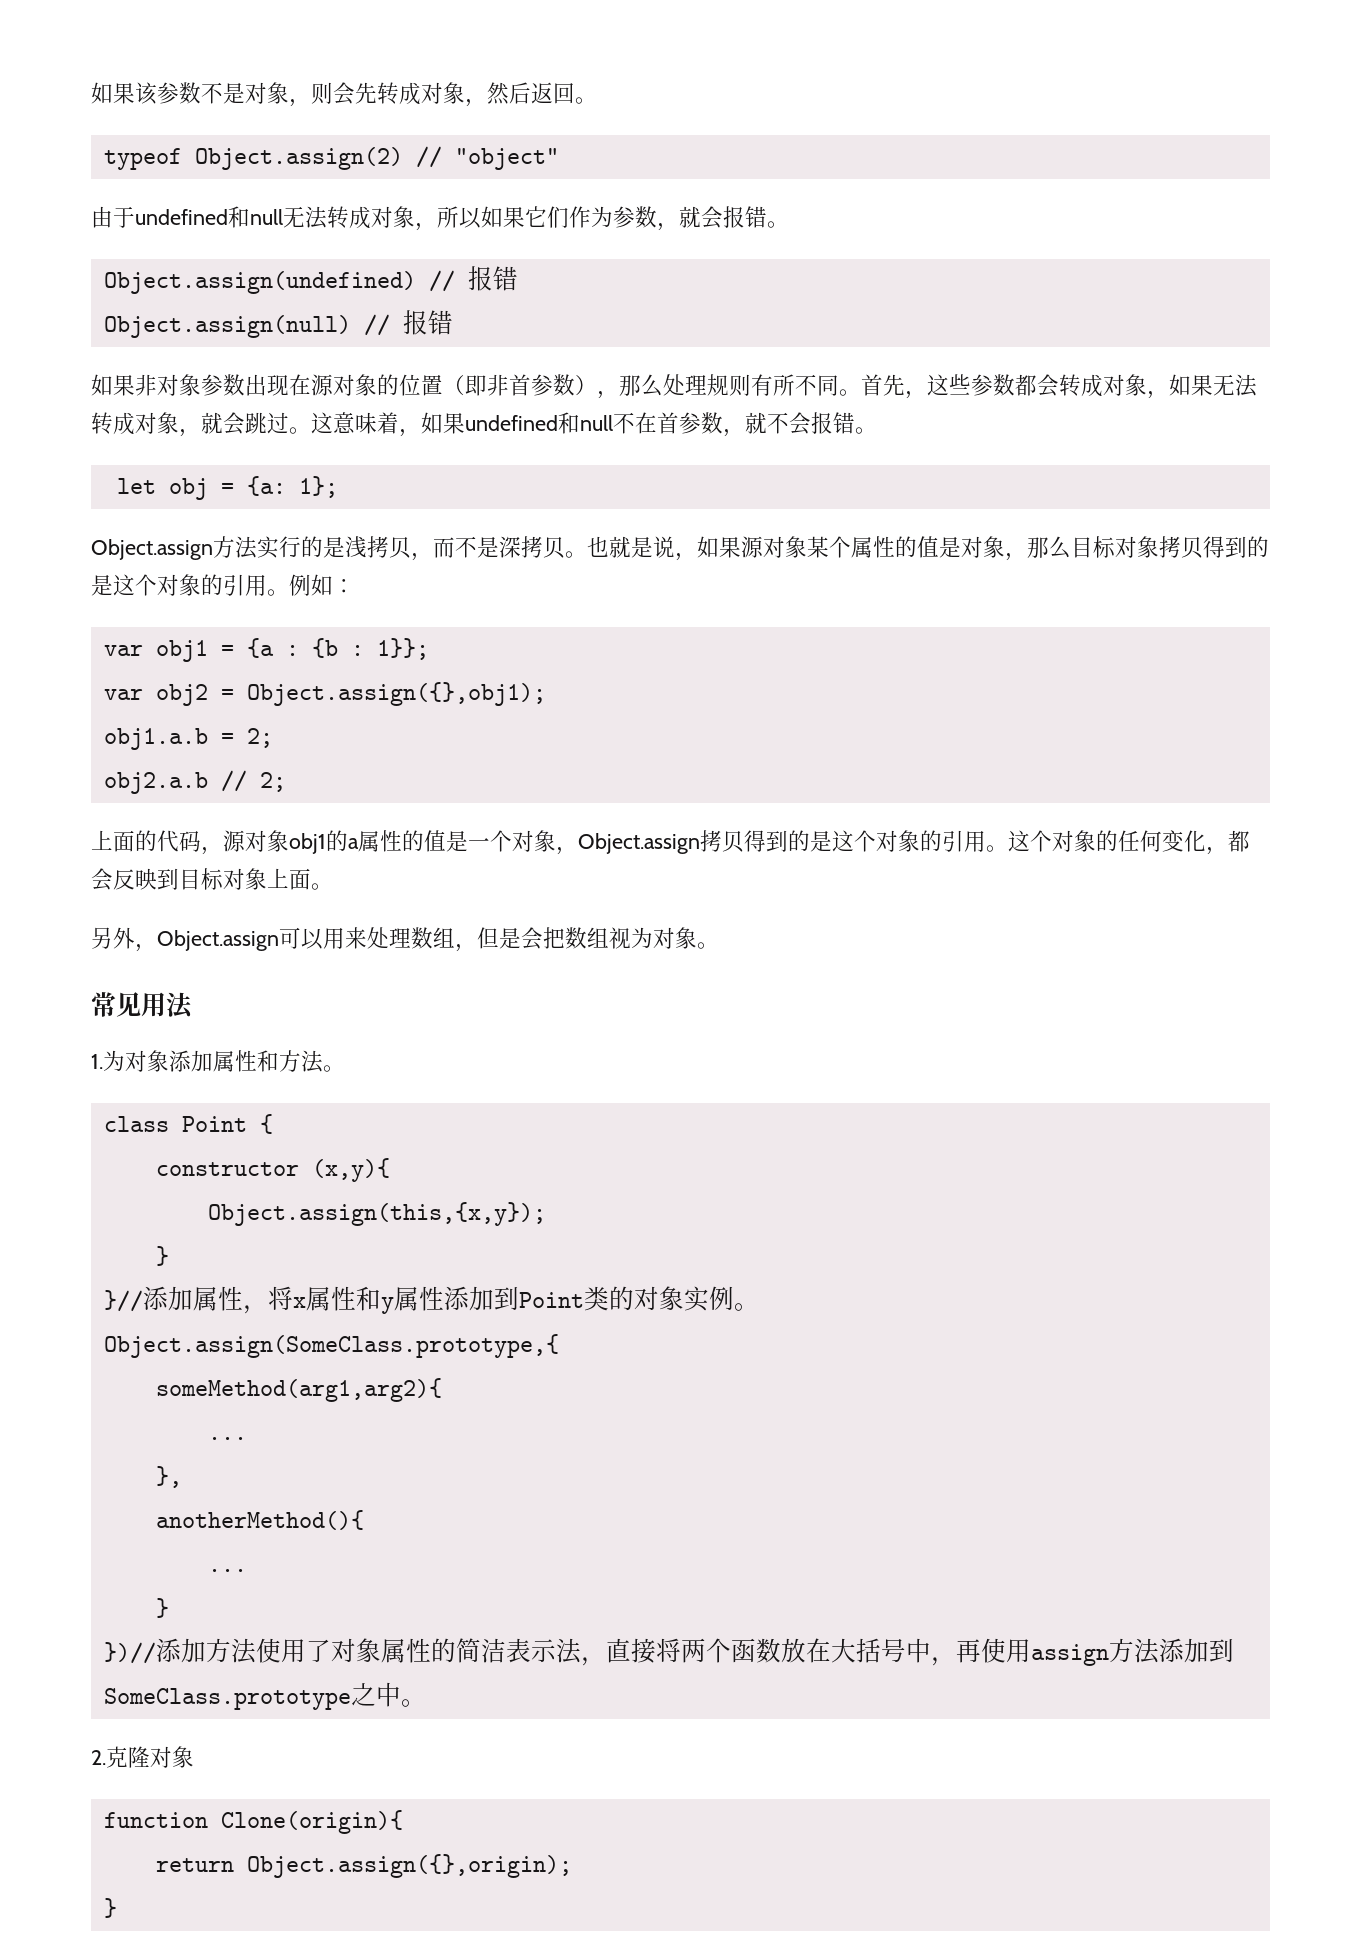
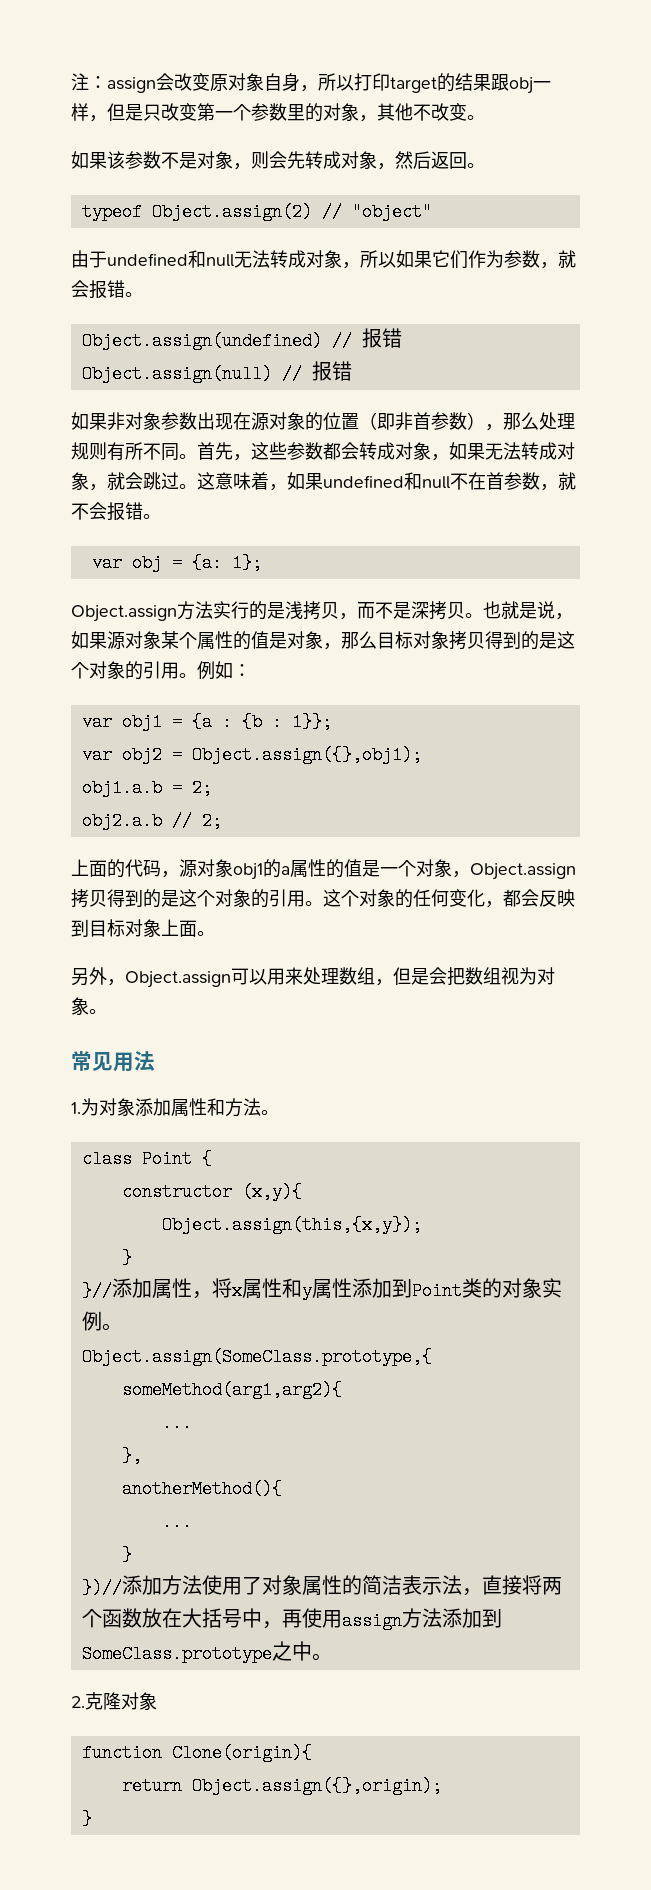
(91, 93) none -> [71,73,551,94] [71,103,485,122] 注：assign会改变原对象自身，所以打印target的结果跟obj一样，但是只改变第一个参数里的对象，其他不改变。 //
[116,478,156,494] let -> [91,554,122,572] var

